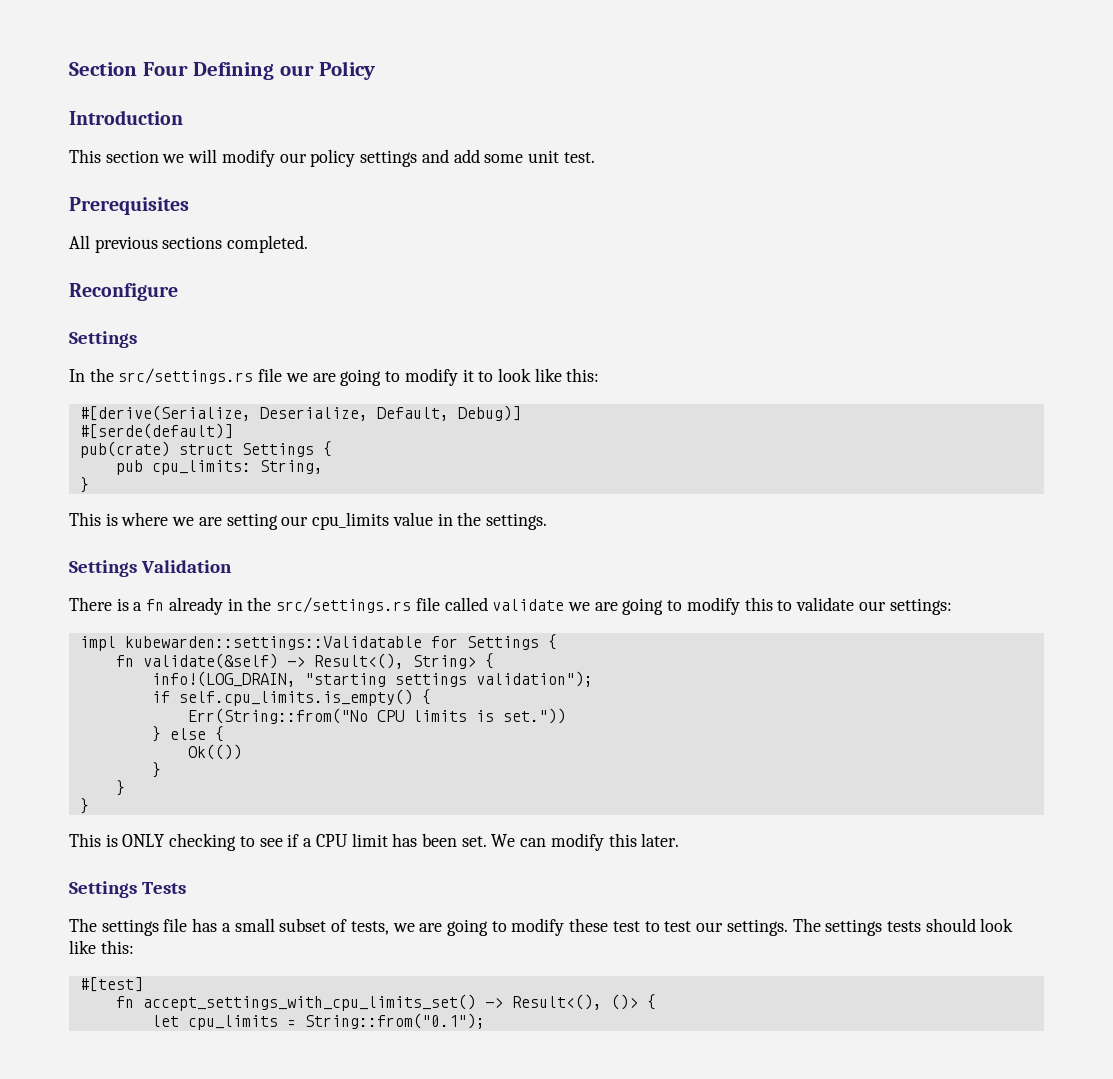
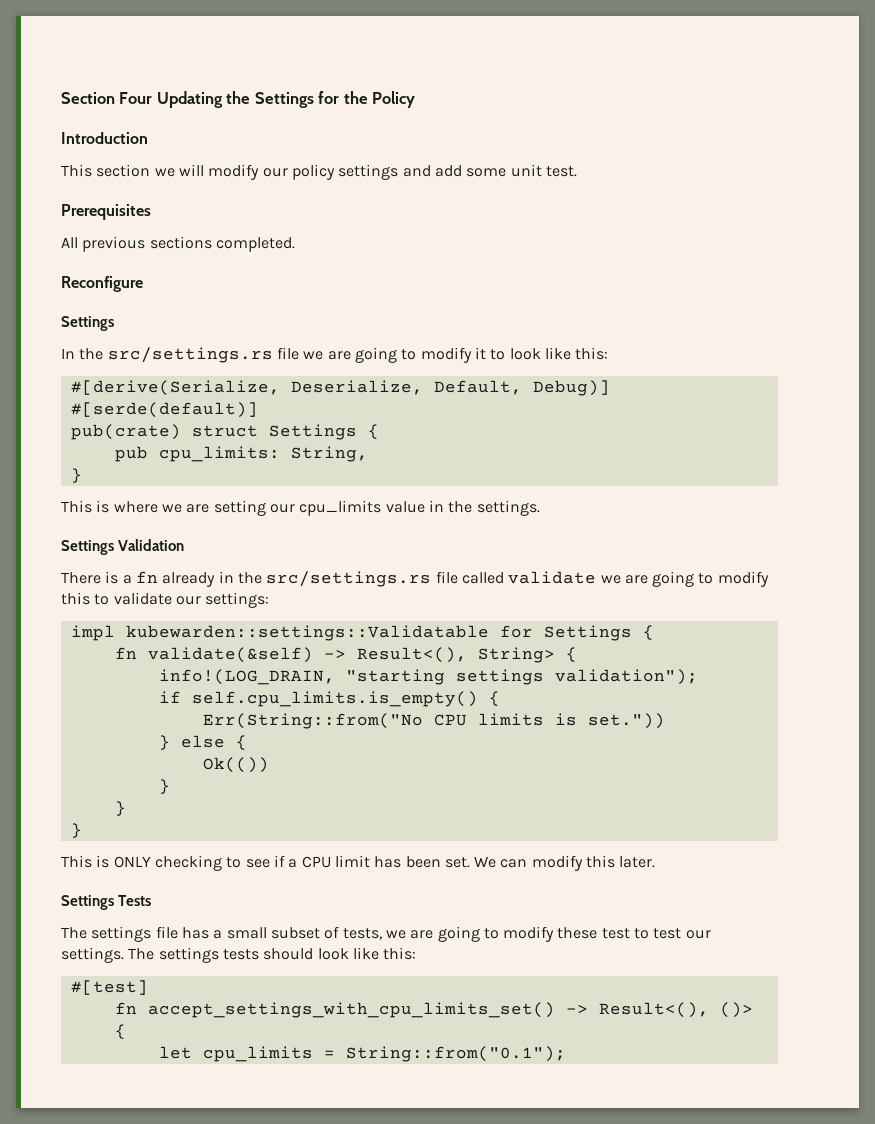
[193,62,314,80] Defining our -> [156,91,368,108] Updating the Settings for the

